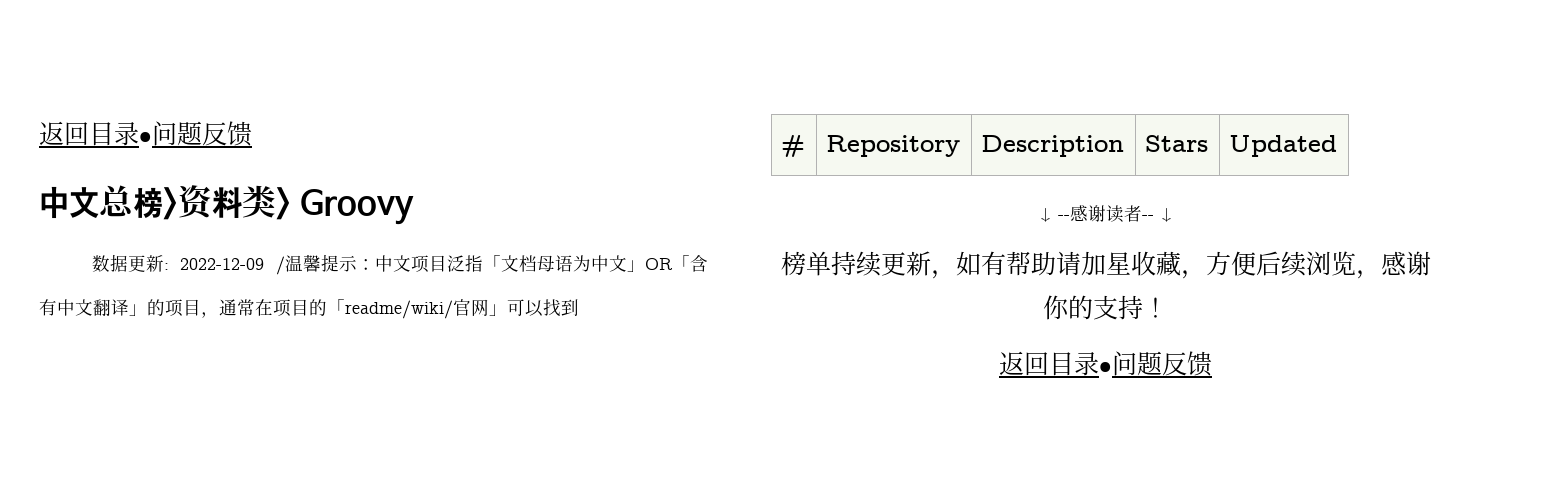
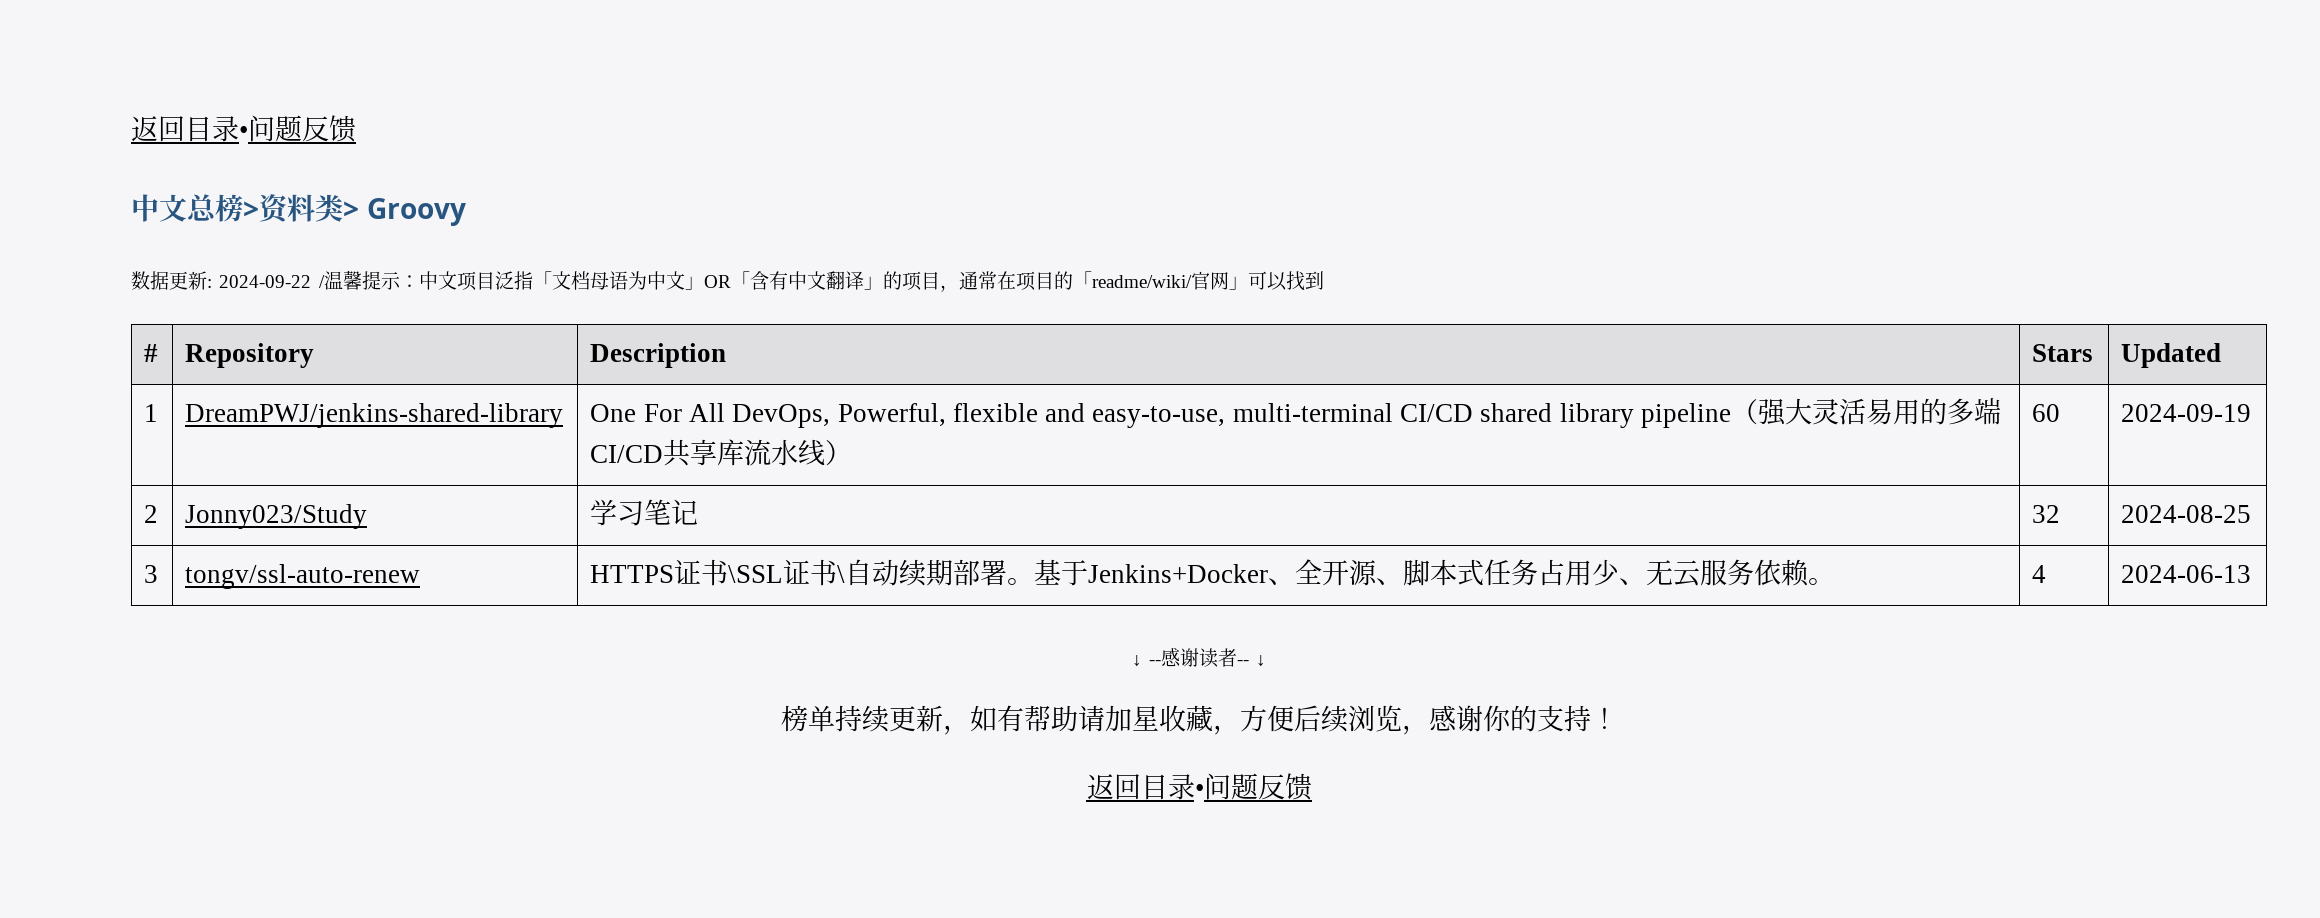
[180,258,265,270] 2022-12-09 -> [219,275,312,288] 2024-09-22
(1338, 146) none -> [144,404,159,422] [185,403,564,428] [590,398,2001,428] [590,439,853,467] [2032,404,2061,422] [2121,404,2252,422] [144,505,159,523] [185,504,368,529] [590,499,699,526] [2032,505,2061,523] [2121,505,2252,523] [144,565,159,583] [185,564,421,589] [590,559,1836,587] [2032,565,2047,583] [2121,565,2252,583] // 1 | DreamPWJ/jenkins-shared-library | One For All DevOps, Powerful, flexible and easy-to-use, multi-terminal CI/CD shared library pipeline（强大灵活易用的多端CI/CD共享库流水线） | 60 | 2024-09-19 // 2 | Jonny023/Study | 学习笔记 | 32 | 2024-08-25 // 3 | tongv/ssl-auto-renew | HTTPS证书\SSL证书\自动续期部署。基于Jenkins+Docker、全开源、脚本式任务占用少、无云服务依赖。 | 4 | 2024-06-13

